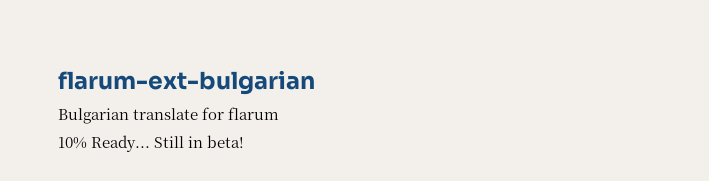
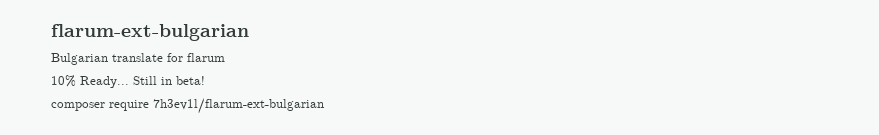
(245, 141) none -> [51,98,324,114] // composer require 7h3ev1l/flarum-ext-bulgarian

